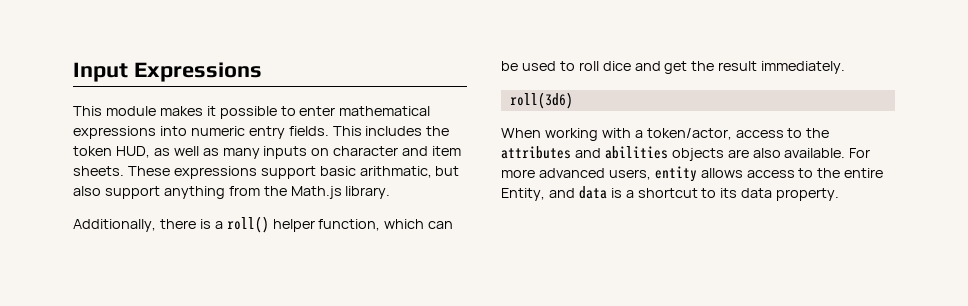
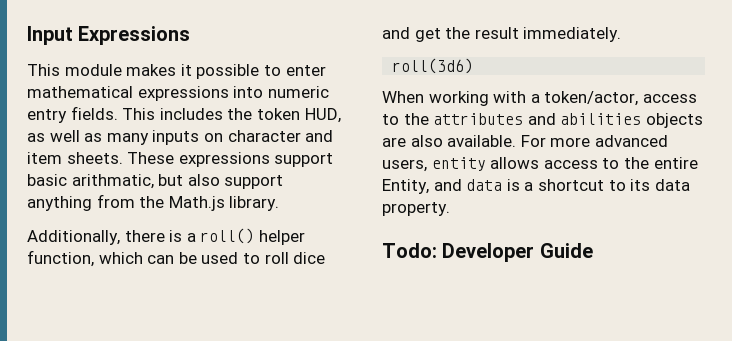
(840, 194) none -> [382,243,593,262] // Todo: Developer Guide

